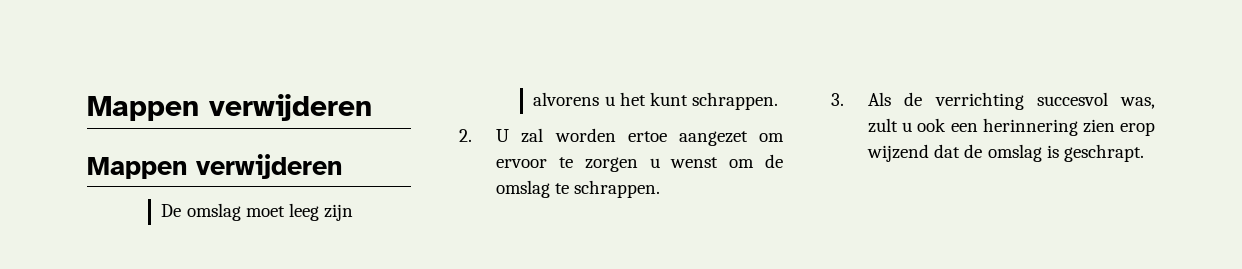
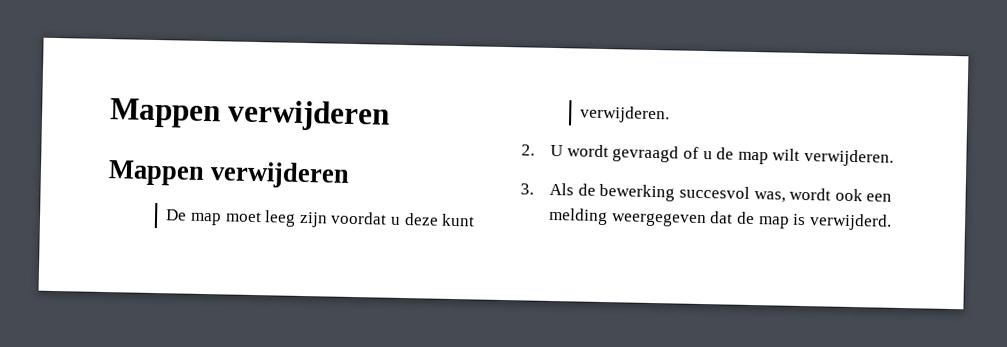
[186,203,241,221] omslag -> [190,212,223,226] map
[533,92,778,110] [459,128,784,146] [496,154,783,172] [496,180,661,198] alvorens u het kunt schrappen. // 2. U zal worden ertoe aangezet om ervoor te zorgen u wenst om de omslag te schrappen. -> [330,211,476,227] [580,105,671,124] [521,144,894,167] voordat u deze kunt verwijderen. // 2. U wordt gevraagd of u de map wilt verwijderen.
[934,92,1024,110] verrichting -> [599,183,676,202] bewerking
[868,118,1155,136] [867,144,1144,162] zult u ook een herinnering zien erop wijzend dat de omslag is geschrapt. -> [789,187,893,202] [548,207,892,231] wordt ook een melding weergegeven dat de map is verwijderd.

